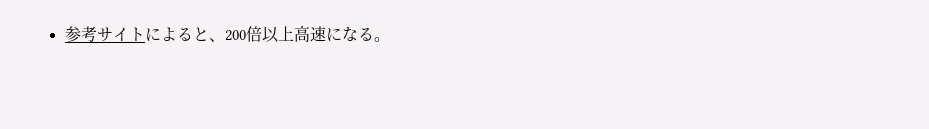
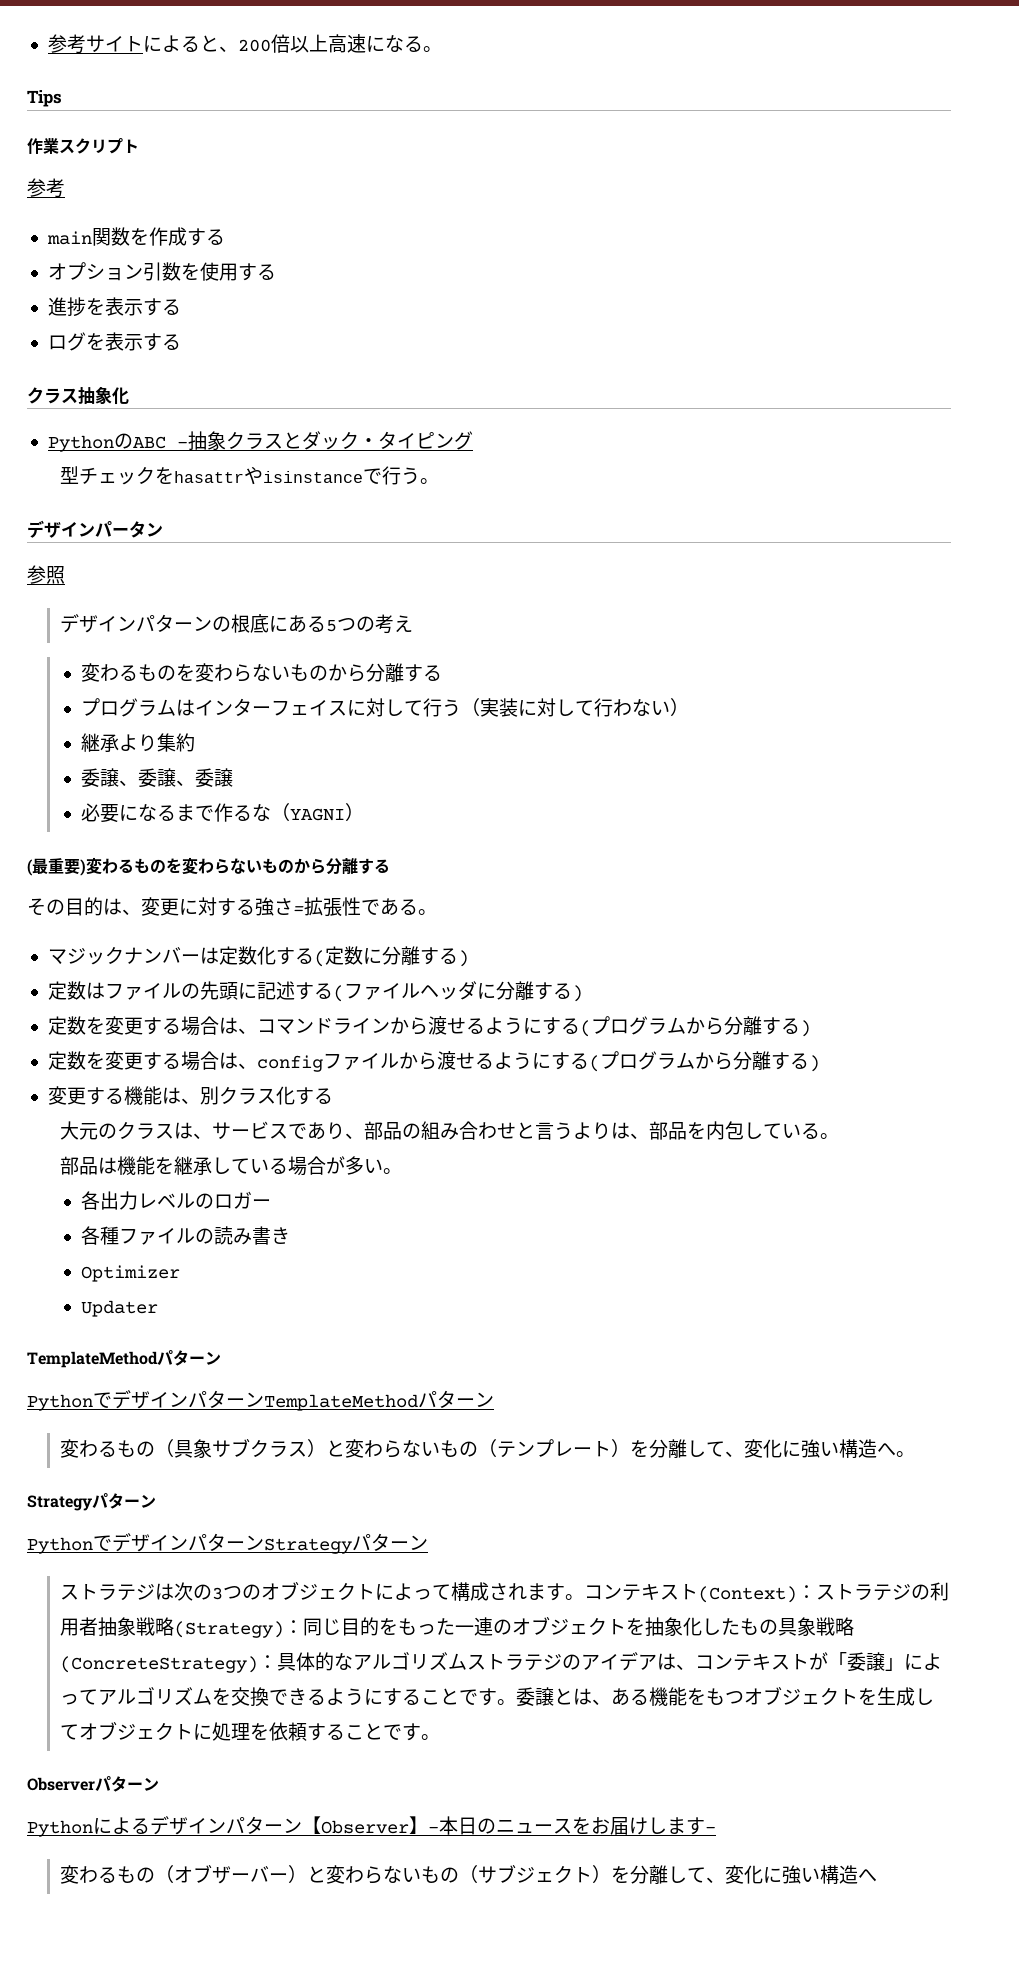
(390, 39) none -> [27,90,62,107] [27,138,139,154] [27,178,65,198] [46,227,225,246] [47,262,276,281] [47,297,181,317] [47,332,181,351] [27,386,129,405] [47,431,473,452] [60,466,440,485] [27,520,163,538] [27,565,65,584] [60,614,414,634] [81,663,443,682] [81,698,690,717] [81,733,196,752] [81,768,234,787] [81,803,365,823] [27,857,390,876] [27,897,437,917] [47,946,469,967] [47,981,583,1002] [47,1016,811,1037] [47,1051,820,1072] [47,1086,333,1105] [60,1121,840,1140] [60,1156,403,1176] [81,1191,272,1210] [81,1226,291,1245] [81,1265,181,1282] [81,1300,159,1317] [27,1350,221,1368] [27,1390,494,1411] [60,1438,916,1458] [27,1493,156,1511] [27,1533,428,1554] [60,1581,950,1603] [60,1616,855,1638] [60,1652,943,1673] [60,1686,935,1707] [60,1721,441,1741] [27,1776,159,1792] [27,1816,716,1837] [60,1864,878,1884] // Tips // 作業スクリプト // 参考 // main関数を作成する // オプション引数を使用する // 進捗を表示する // ログを表示する // クラス抽象化 // PythonのABC -抽象クラスとダック・タイピング // 型チェックをhasattrやisinstanceで行う。 // デザインパータン // 参照 // デザインパターンの根底にある5つの考え // 変わるものを変わらないものから分離する // プログラムはインターフェイスに対して行う（実装に対して行わない） // 継承より集約 // 委譲、委譲、委譲 // 必要になるまで作るな（YAGNI） // (最重要)変わるものを変わらないものから分離する // その目的は、変更に対する強さ=拡張性である。 // マジックナンバーは定数化する(定数に分離する) // 定数はファイルの先頭に記述する(ファイルヘッダに分離する) // 定数を変更する場合は、コマンドラインから渡せるようにする(プログラムから分離する) // 定数を変更する場合は、configファイルから渡せるようにする(プログラムから分離する) // 変更する機能は、別クラス化する // 大元のクラスは、サービスであり、部品の組み合わせと言うよりは、部品を内包している。 // 部品は機能を継承している場合が多い。 // 各出力レベルのロガー // 各種ファイルの読み書き // Optimizer // Updater // TemplateMethodパターン // PythonでデザインパターンTemplateMethodパターン // 変わるもの（具象サブクラス）と変わらないもの（テンプレート）を分離して、変化に強い構造へ。 // Strategyパターン // PythonでデザインパターンStrategyパターン // ストラテジは次の3つのオブジェクトによって構成されます。コンテキスト(Context)：ストラテジの利用者抽象戦略(Strategy)：同じ目的をもった一連のオブジェクトを抽象化したもの具象戦略(ConcreteStrategy)：具体的なアルゴリズムストラテジのアイデアは、コンテキストが「委譲」によってアルゴリズムを交換できるようにすることです。委譲とは、ある機能をもつオブジェクトを生成してオブジェクトに処理を依頼することです。 // Observerパターン // Pythonによるデザインパターン【Observer】-本日のニュースをお届けします- // 変わるもの（オブザーバー）と変わらないもの（サブジェクト）を分離して、変化に強い構造へ

